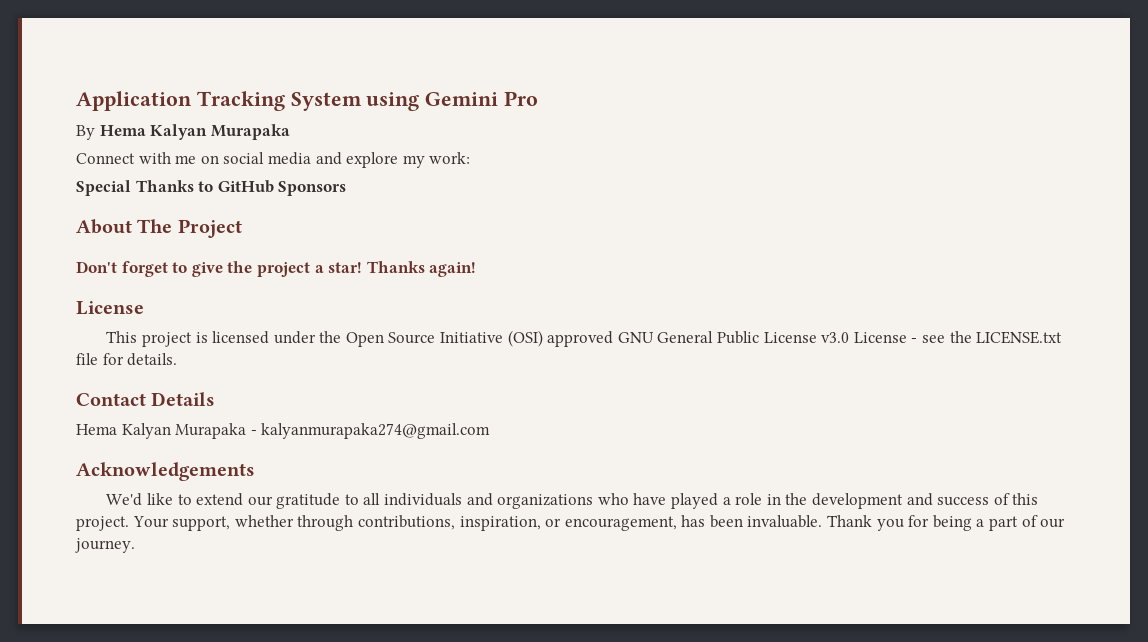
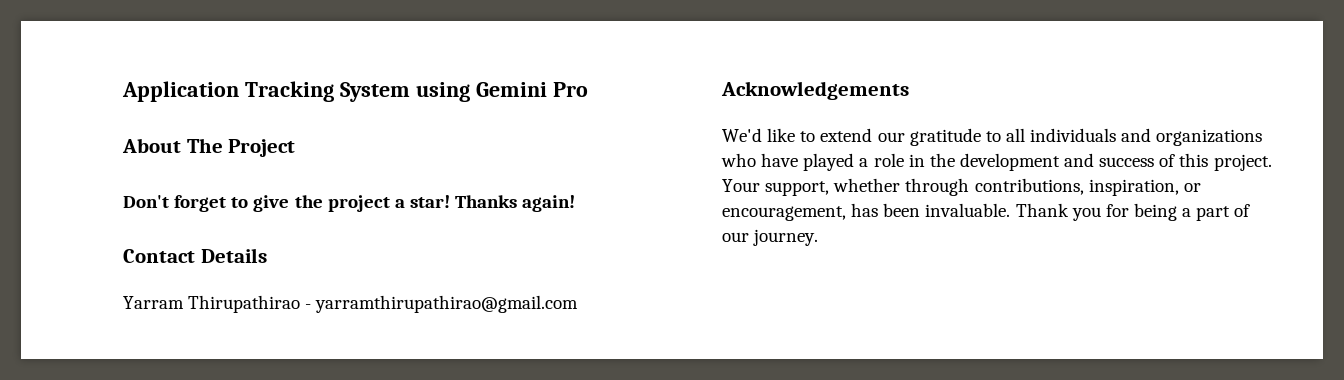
[76,124,290,140] [76,152,471,168] [76,180,347,196] // By Hema Kalyan Murapaka // Connect with me on social media and explore my work: // Special Thanks to GitHub Sponsors -> (588, 89) none
[76,301,144,315] [106,330,1063,347] [76,353,178,366] [76,392,216,406] [76,423,491,439] License // This project is licensed under the Open Source Initiative (OSI) approved GNU General Public License v3.0 License - see the LICENSE.txt file for details. // Contact Details // Hema Kalyan Murapaka - kalyanmurapaka274@gmail.com -> [123,248,267,263] [123,295,579,313] Contact Details // Yarram Thirupathirao - yarramthirupathirao@gmail.com

